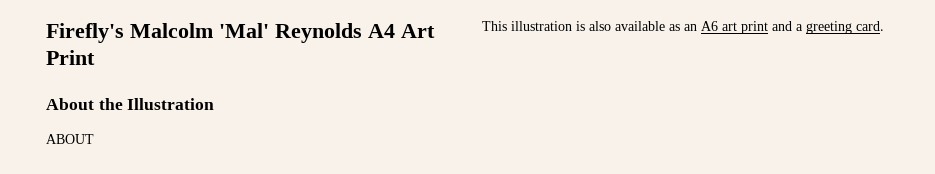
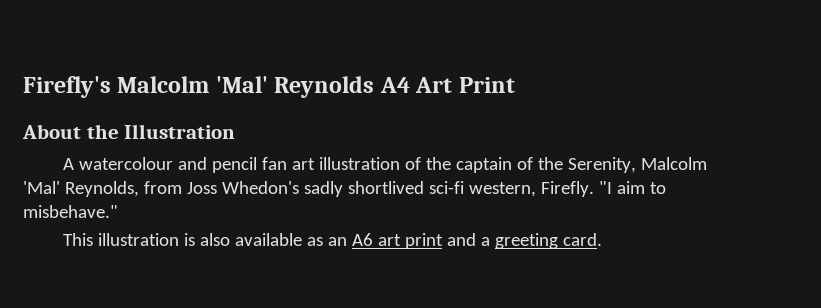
[46,134,94,144] ABOUT -> [63,157,708,173] [23,181,666,197] [23,205,118,218] A watercolour and pencil fan art illustration of the captain of the Serenity, Malcolm 'Mal' Reynolds, from Joss Whedon's sadly shortlived sci-fi western, Firefly. "I aim to misbehave."

